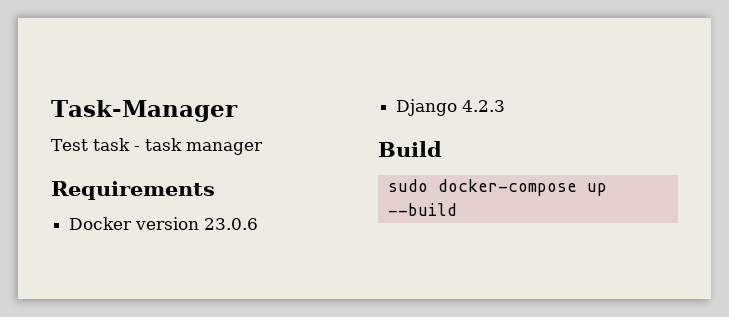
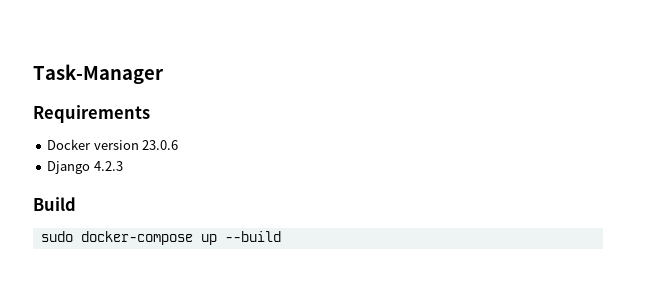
[51,138,263,155] // Test task - task manager -> (164, 74) none

